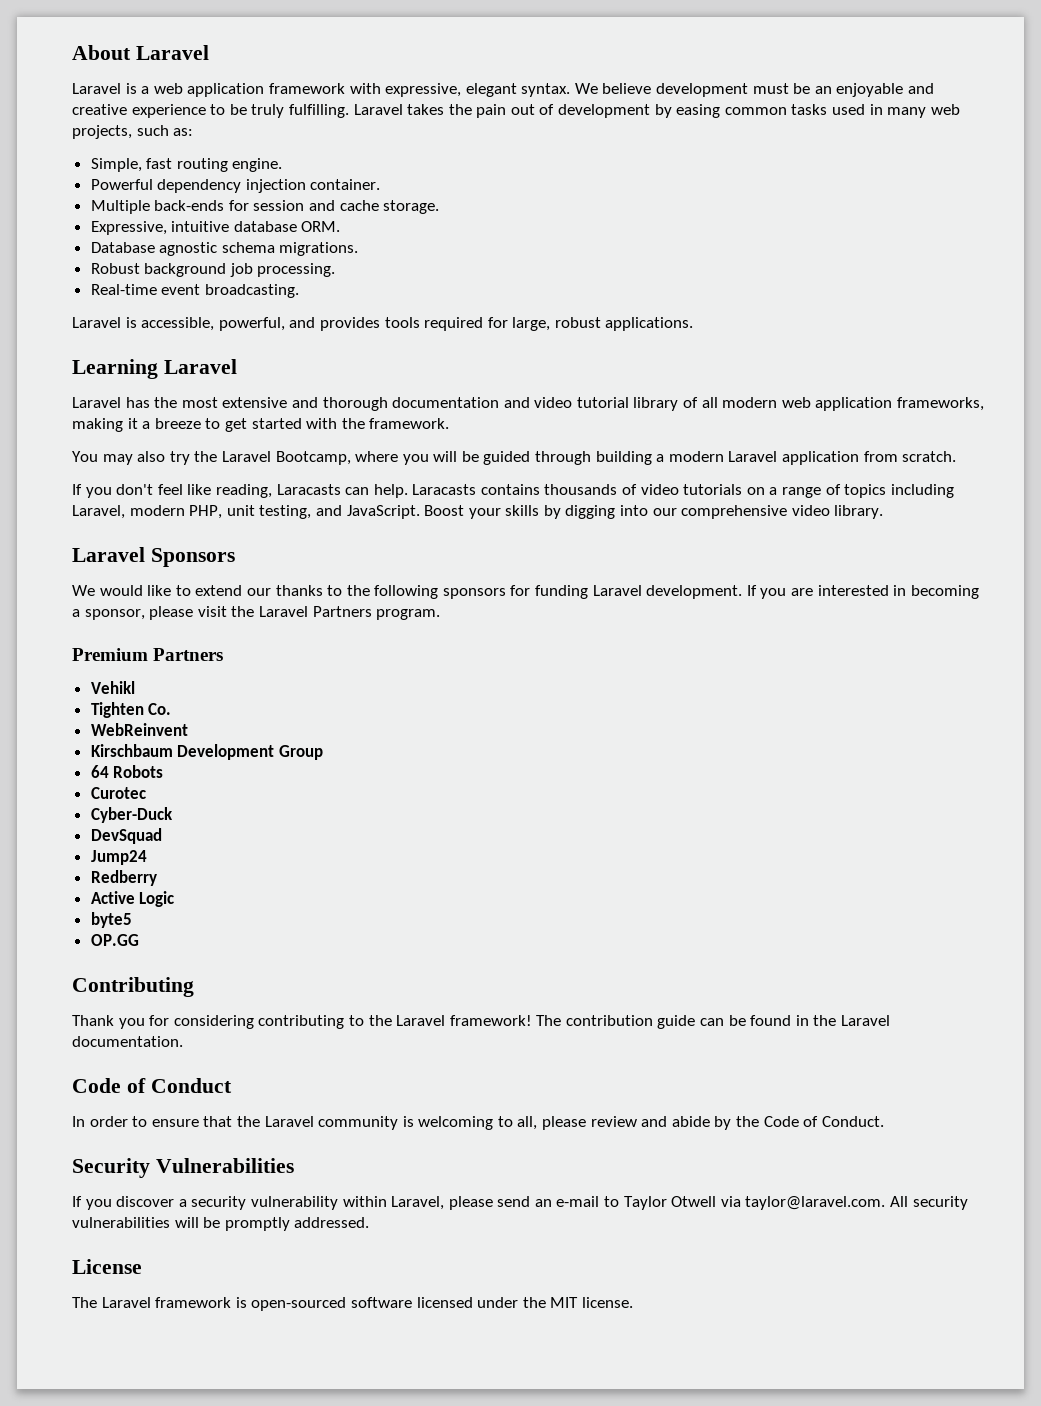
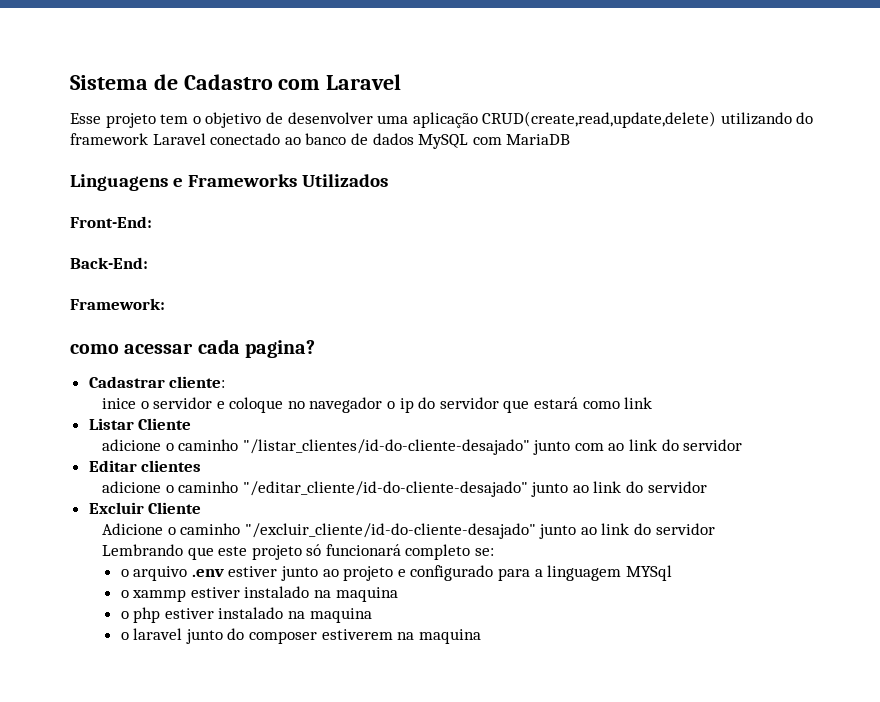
[72,45,209,60] [72,83,935,97] [72,104,960,118] [72,125,194,139] [90,158,283,172] [90,179,381,193] [90,200,440,214] [90,221,341,235] [90,242,359,256] [90,263,336,277] [90,284,299,298] [72,317,694,331] [72,359,237,379] [72,397,985,411] [72,418,450,432] [72,451,957,465] [72,484,954,498] [72,505,884,519] [72,547,235,567] [72,585,979,599] [72,606,441,620] [72,648,224,661] [90,681,135,694] [90,702,172,718] [90,723,188,736] [90,744,323,760] [90,765,164,778] [90,787,146,799] [90,807,173,823] [90,828,162,844] [90,850,147,865] [90,870,157,886] [90,891,175,907] [90,912,132,928] [90,934,139,946] [72,977,194,997] [72,1015,891,1029] [72,1036,183,1047] [72,1078,232,1093] [72,1116,884,1130] [72,1158,294,1178] [72,1196,968,1210] [72,1217,370,1231] [72,1259,142,1274] [72,1297,633,1311] About Laravel // Laravel is a web application framework with expressive, elegant syntax. We believe development must be an enjoyable and creative experience to be truly fulfilling. Laravel takes the pain out of development by easing common tasks used in many web projects, such as: // Simple, fast routing engine. // Powerful dependency injection container. // Multiple back-ends for session and cache storage. // Expressive, intuitive database ORM. // Database agnostic schema migrations. // Robust background job processing. // Real-time event broadcasting. // Laravel is accessible, powerful, and provides tools required for large, robust applications. // Learning Laravel // Laravel has the most extensive and thorough documentation and video tutorial library of all modern web application frameworks, making it a breeze to get started with the framework. // You may also try the Laravel Bootcamp, where you will be guided through building a modern Laravel application from scratch. // If you don't feel like reading, Laracasts can help. Laracasts contains thousands of video tutorials on a range of topics including Laravel, modern PHP, unit testing, and JavaScript. Boost your skills by digging into our comprehensive video library. // Laravel Sponsors // We would like to extend our thanks to the following sponsors for funding Laravel development. If you are interested in becoming a sponsor, please visit the Laravel Partners program. // Premium Partners // Vehikl // Tighten Co. // WebReinvent // Kirschbaum Development Group // 64 Robots // Curotec // Cyber-Duck // DevSquad // Jump24 // Redberry // Active Logic // byte5 // OP.GG // Contributing // Thank you for considering contributing to the Laravel framework! The contribution guide can be found in the Laravel documentation. // Code of Conduct // In order to ensure that the Laravel community is welcoming to all, please review and abide by the Code of Conduct. // Security Vulnerabilities // If you discover a security vulnerability within Laravel, please send an e-mail to Taylor Otwell via taylor@laravel.com. All security vulnerabilities will be promptly addressed. // License // The Laravel framework is open-sourced software licensed under the MIT license. -> [70,74,402,90] [70,111,814,128] [70,133,571,149] [70,174,388,191] [70,216,152,228] [70,257,148,269] [70,298,165,310] [70,339,316,358] [88,376,226,388] [101,397,653,413] [88,418,192,430] [101,439,743,455] [88,460,202,472] [101,481,707,497] [88,502,202,514] [101,523,715,539] [101,544,495,560] [120,565,672,581] [120,586,398,602] [120,607,372,623] [120,628,481,644] Sistema de Cadastro com Laravel // Esse projeto tem o objetivo de desenvolver uma aplicação CRUD(create,read,update,delete) utilizando do framework Laravel conectado ao banco de dados MySQL com MariaDB // Linguagens e Frameworks Utilizados // Front-End: // Back-End: // Framework: // como acessar cada pagina? // Cadastrar cliente: // inice o servidor e coloque no navegador o ip do servidor que estará como link // Listar Cliente // adicione o caminho "/listar_clientes/id-do-cliente-desajado" junto com ao link do servidor // Editar clientes // adicione o caminho "/editar_cliente/id-do-cliente-desajado" junto ao link do servidor // Excluir Cliente // Adicione o caminho "/excluir_cliente/id-do-cliente-desajado" junto ao link do servidor // Lembrando que este projeto só funcionará completo se: // o arquivo .env estiver junto ao projeto e configurado para a linguagem MYSql // o xammp estiver instalado na maquina // o php estiver instalado na maquina // o laravel junto do composer estiverem na maquina

